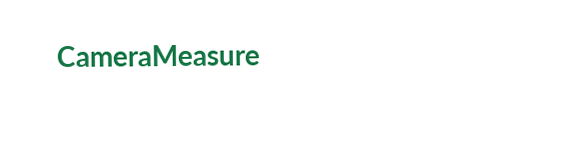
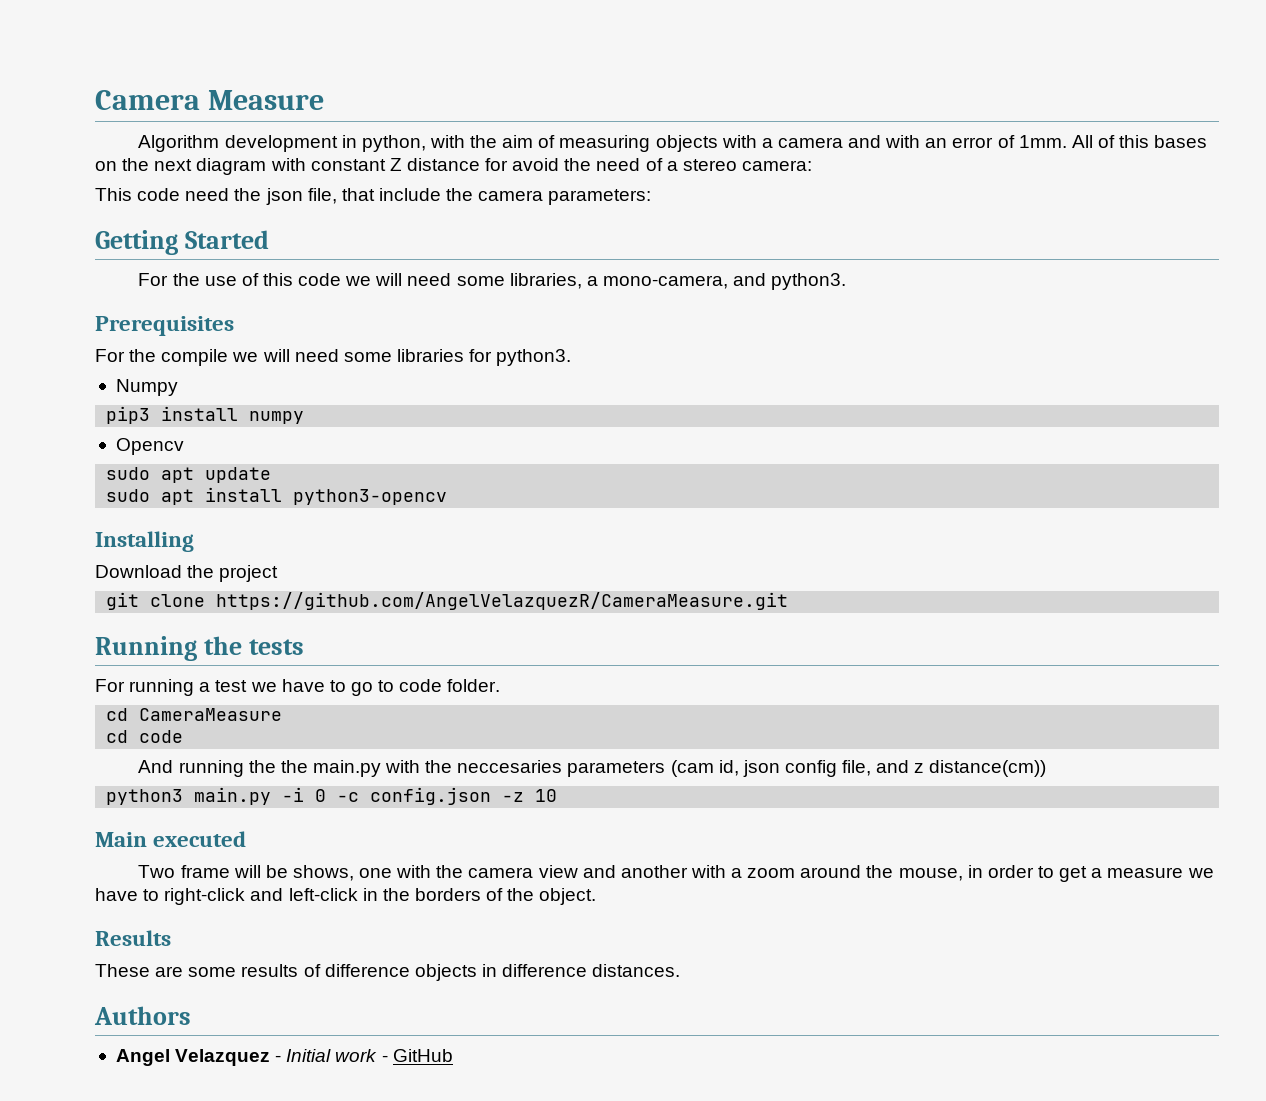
[56,44,260,68] CameraMeasure -> [95,90,325,110] [138,135,1208,152] [95,158,812,175] [95,188,652,205] [95,230,270,255] [138,273,847,290] [95,316,234,336] [95,349,572,366] [115,379,178,396] [106,406,305,424] [115,438,184,455] [106,467,272,483] [106,487,448,505] [95,531,194,552] [95,565,279,582] [106,592,789,610] [95,636,305,661] [95,679,501,696] [106,708,283,721] [106,730,184,743] [138,760,1047,777] [106,787,558,805] [95,831,247,847] [138,865,1214,882] [95,888,597,905] [95,930,171,946] [95,964,681,981] [94,1006,191,1025] [115,1049,453,1066] Camera Measure // Algorithm development in python, with the aim of measuring objects with a camera and with an error of 1mm. All of this bases on the next diagram with constant Z distance for avoid the need of a stereo camera: // This code need the json file, that include the camera parameters: // Getting Started // For the use of this code we will need some libraries, a mono-camera, and python3. // Prerequisites // For the compile we will need some libraries for python3. // Numpy // pip3 install numpy // Opencv // sudo apt update // sudo apt install python3-opencv // Installing // Download the project // git clone https://github.com/AngelVelazquezR/CameraMeasure.git // Running the tests // For running a test we have to go to code folder. // cd CameraMeasure // cd code // And running the the main.py with the neccesaries parameters (cam id, json config file, and z distance(cm)) // python3 main.py -i 0 -c config.json -z 10 // Main executed // Two frame will be shows, one with the camera view and another with a zoom around the mouse, in order to get a measure we have to right-click and left-click in the borders of the object. // Results // These are some results of difference objects in difference distances. // Authors // Angel Velazquez - Initial work - GitHub

